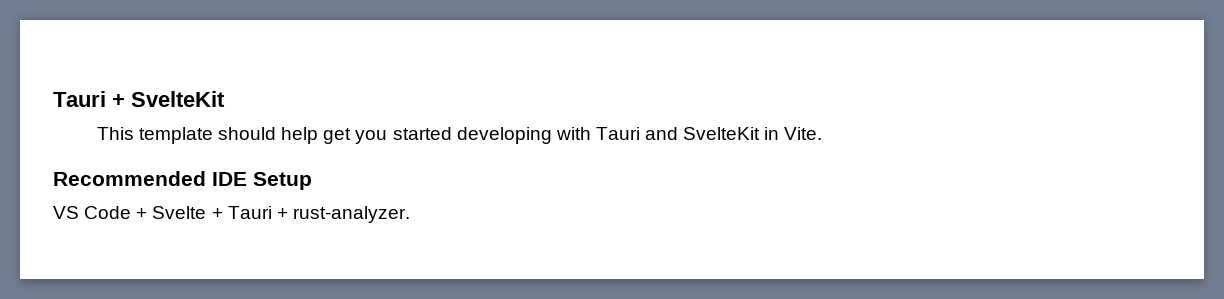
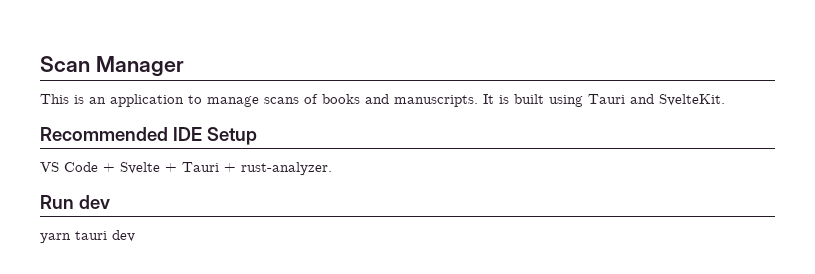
[53,91,225,107] [96,127,823,144] Tauri + SvelteKit // This template should help get you started developing with Tauri and SvelteKit in Vite. -> [40,56,184,77] [40,94,725,107] Scan Manager // This is an application to manage scans of books and manuscripts. It is built using Tauri and SvelteKit.
(410, 214) none -> [40,195,110,209] [40,230,135,243] // Run dev // yarn tauri dev

